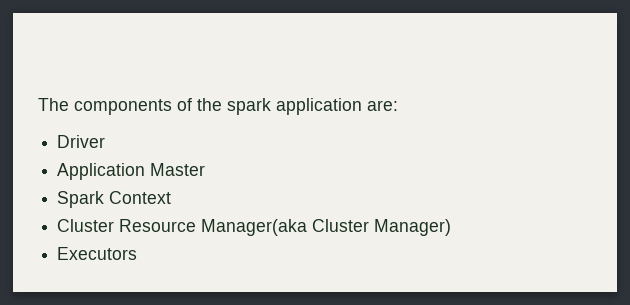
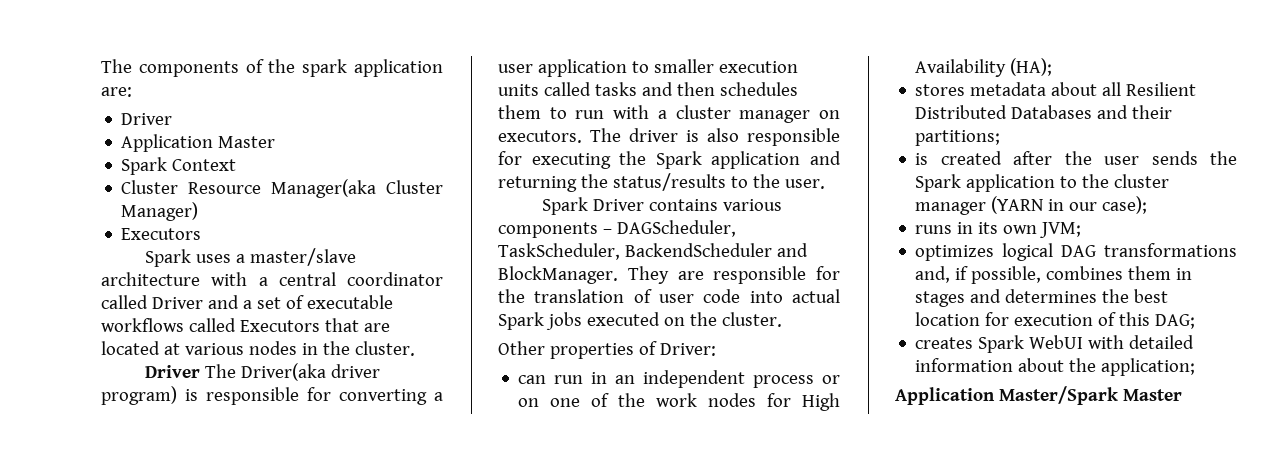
(138, 253) none -> [144,248,356,267] [101,272,443,286] [101,295,393,309] [101,318,390,332] [101,341,415,356] [144,363,380,381] [101,386,443,405] [498,59,798,77] [498,82,798,96] [498,105,840,123] [498,128,840,146] [498,151,841,169] [498,173,825,192] [541,197,782,215] [498,220,736,238] [498,243,808,260] [498,266,840,284] [498,289,840,303] [498,312,782,330] [498,341,716,359] [518,370,840,388] [518,393,840,411] [915,58,1053,77] [915,82,1197,96] [915,105,1173,119] [915,130,1001,146] [915,151,1237,165] [915,174,1170,192] [915,196,1148,215] [915,222,1082,238] [915,243,1237,261] [915,266,1193,284] [915,289,1169,307] [915,312,1196,329] [915,335,1195,353] [915,358,1196,376] [895,386,1182,405] // Spark uses a master/slave architecture with a central coordinator called Driver and a set of executable workflows called Executors that are located at various nodes in the cluster. // Driver The Driver(aka driver program) is responsible for converting a user application to smaller execution units called tasks and then schedules them to run with a cluster manager on executors. The driver is also responsible for executing the Spark application and returning the status/results to the user. // Spark Driver contains various components – DAGScheduler, TaskScheduler, BackendScheduler and BlockManager. They are responsible for the translation of user code into actual Spark jobs executed on the cluster. // Other properties of Driver: // can run in an independent process or on one of the work nodes for High Availability (HA); // stores metadata about all Resilient Distributed Databases and their partitions; // is created after the user sends the Spark application to the cluster manager (YARN in our case); // runs in its own JVM; // optimizes logical DAG transformations and, if possible, combines them in stages and determines the best location for execution of this DAG; // creates Spark WebUI with detailed information about the application; // Application Master/Spark Master

